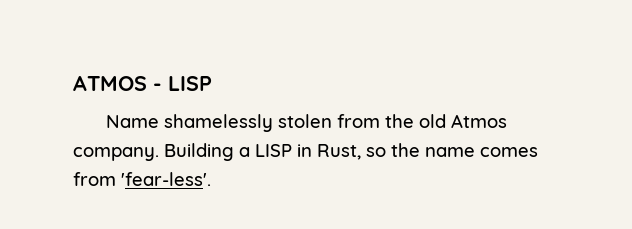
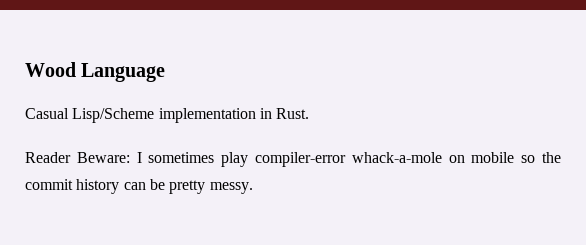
[73,75,212,91] [105,114,507,132] [73,143,538,161] [73,172,211,186] ATMOS - LISP // Name shamelessly stolen from the old Atmos company. Building a LISP in Rust, so the name comes from 'fear-less'. -> [25,62,166,82] [25,108,310,123] [25,152,561,167] [25,179,253,194] Wood Language // Casual Lisp/Scheme implementation in Rust. // Reader Beware: I sometimes play compiler-error whack-a-mole on mobile so the commit history can be pretty messy.

